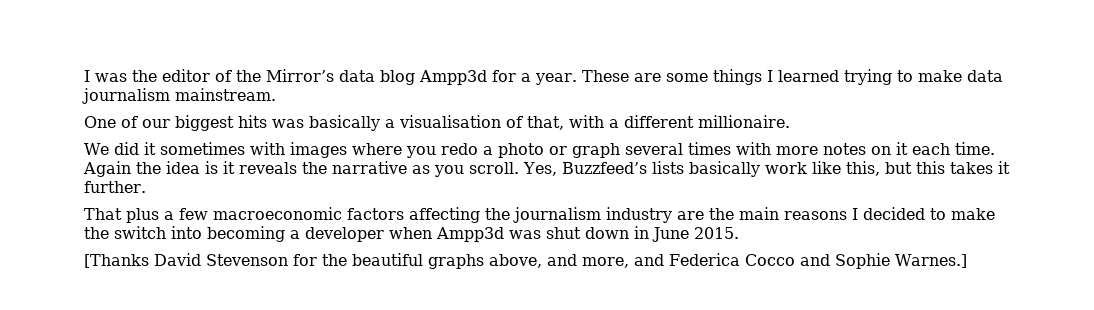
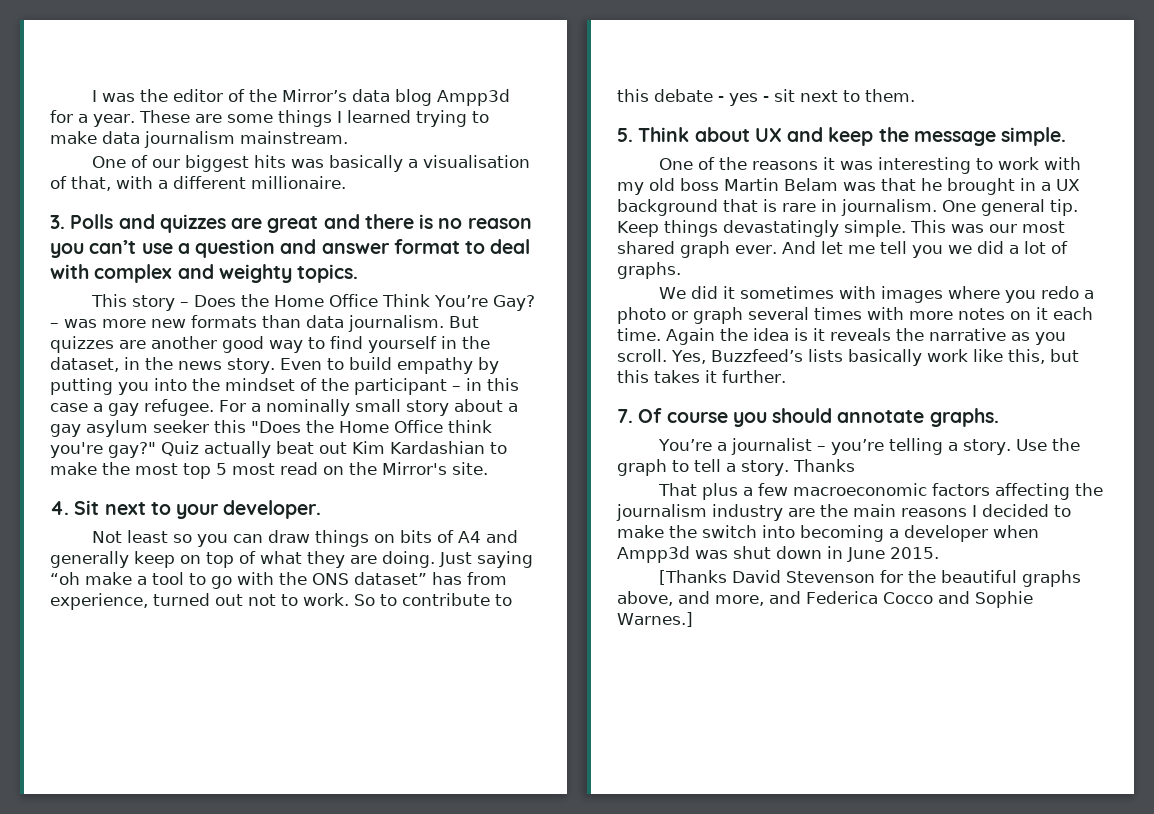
(790, 121) none -> [50,214,532,233] [50,239,531,258] [50,264,359,283] [90,294,535,311] [50,315,479,332] [50,336,490,353] [50,357,499,374] [50,378,519,395] [50,399,518,416] [50,420,492,437] [50,441,507,458] [50,462,488,479] [50,500,322,519] [91,530,518,547] [50,551,533,568] [50,572,507,589] [50,593,512,610] [617,89,915,106] [617,127,1067,146] [658,157,1081,174] [617,178,1080,195] [617,199,1078,216] [617,220,1065,237] [617,241,1068,258] [617,262,681,279] // 3. Polls and quizzes are great and there is no reason you can’t use a question and answer format to deal with complex and weighty topics. // This story – Does the Home Office Think You’re Gay? – was more new formats than data journalism. But quizzes are another good way to find yourself in the dataset, in the news story. Even to build empathy by putting you into the mindset of the participant – in this case a gay refugee. For a nominally small story about a gay asylum seeker this "Does the Home Office think you're gay?" Quiz actually beat out Kim Kardashian to make the most top 5 most read on the Mirror's site. // 4. Sit next to your developer. // Not least so you can draw things on bits of A4 and generally keep on top of what they are doing. Just saying “oh make a tool to go with the ONS dataset” has from experience, turned out not to work. So to contribute to this debate - yes - sit next to them. // 5. Think about UX and keep the message simple. // One of the reasons it was interesting to work with my old boss Martin Belam was that he brought in a UX background that is rare in journalism. One general tip. Keep things devastatingly simple. This was our most shared graph ever. And let me tell you we did a lot of graphs.
(146, 187) none -> [617,408,999,427] [657,438,1080,455] [617,459,855,476] // 7. Of course you should annotate graphs. // You’re a journalist – you’re telling a story. Use the graph to tell a story. Thanks

